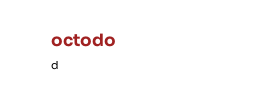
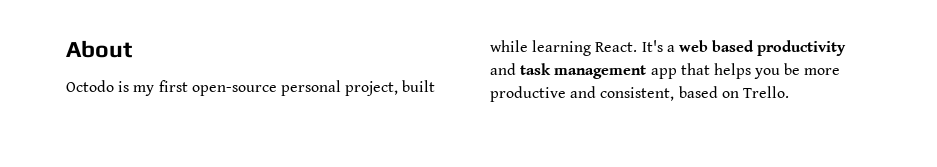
[51,33,116,47] [51,60,59,70] octodo // d -> [66,40,132,58] [66,80,436,96] [490,40,847,56] [490,63,841,79] [490,86,789,102] About // Octodo is my first open-source personal project, built while learning React. It's a web based productivity and task management app that helps you be more productive and consistent, based on Trello.

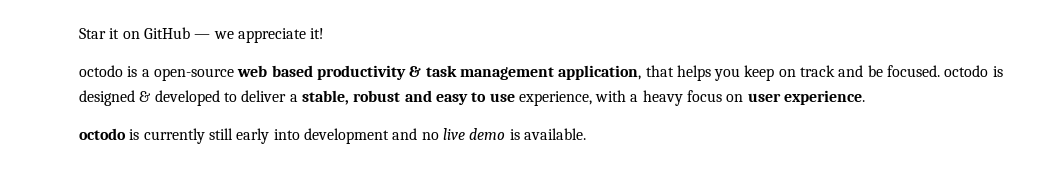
[66,40,132,58] [66,80,436,96] [490,40,675,56] About // Octodo is my first open-source personal project, built while learning React. It's a -> [79,27,325,43] [79,65,234,81] Star it on GitHub — we appreciate it! // octodo is a open-source
[490,63,516,75] and -> [409,66,422,77] &
[650,68,677,79] app -> [558,65,642,80] application,
[784,63,841,75] [490,86,789,102] be more productive and consistent, based on Trello. -> [744,65,1003,81] [79,90,866,106] [79,128,586,144] keep on track and be focused. octodo is designed & developed to deliver a stable, robust and easy to use experience, with a heavy focus on user experience. // octodo is currently still early into development and no live demo is available.

